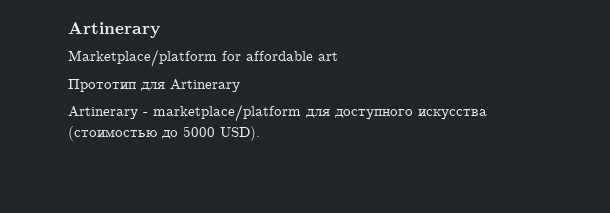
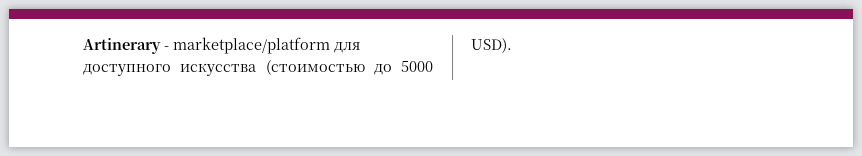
[68,22,160,38] [68,49,338,67] [68,79,240,92] [68,106,138,119] Artinerary // Marketplace/platform for affordable art // Прототип для Artinerary // Artinerary -> [83,38,161,54] Artinerary

